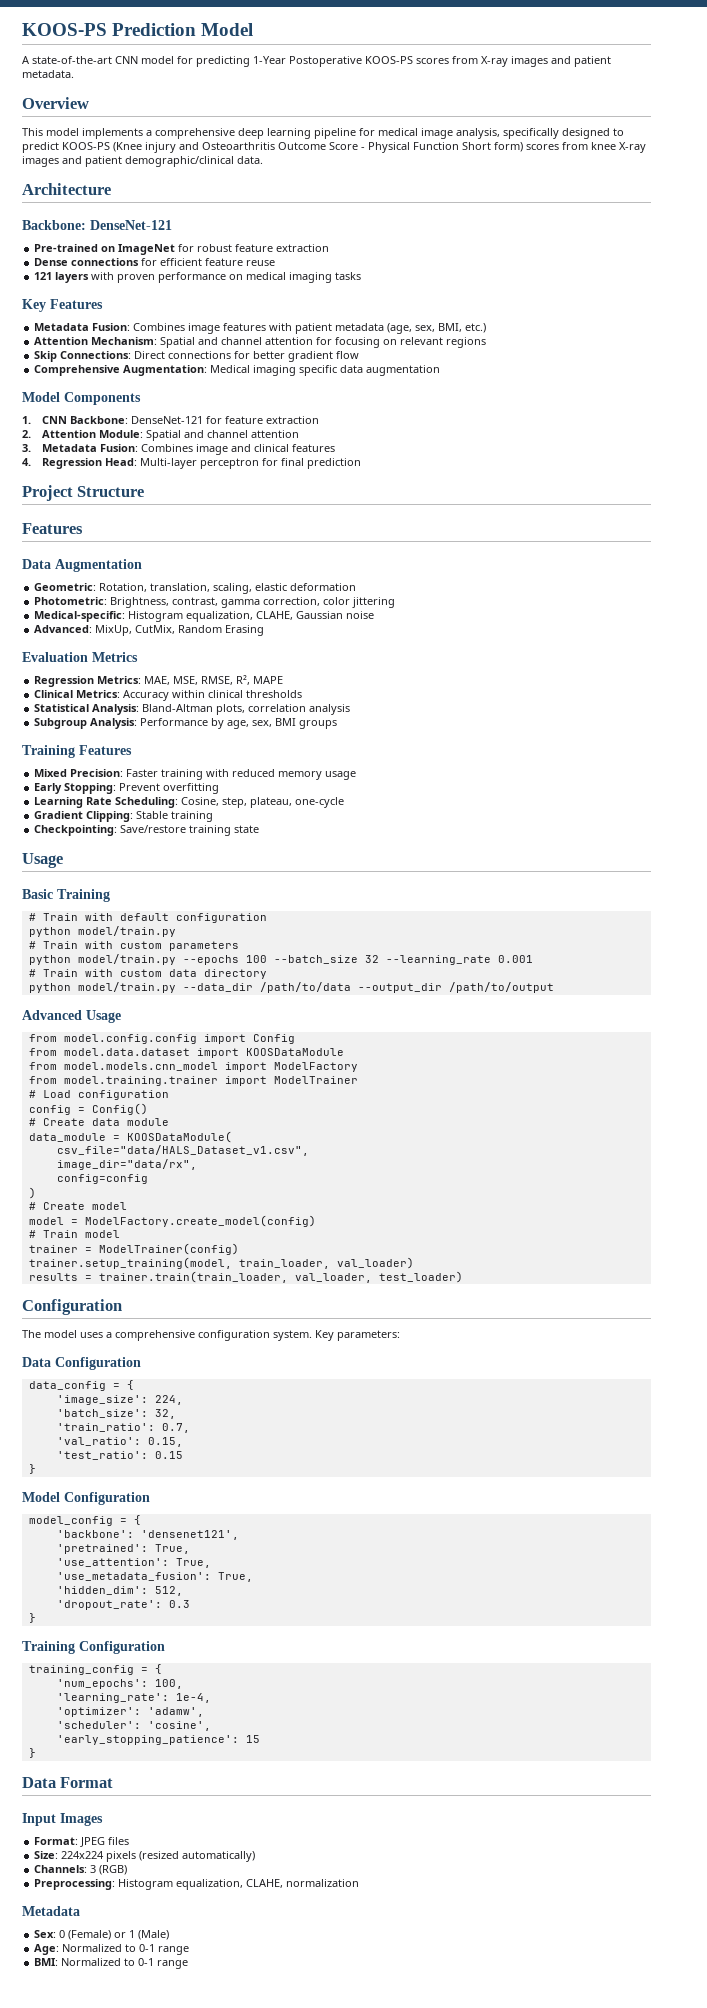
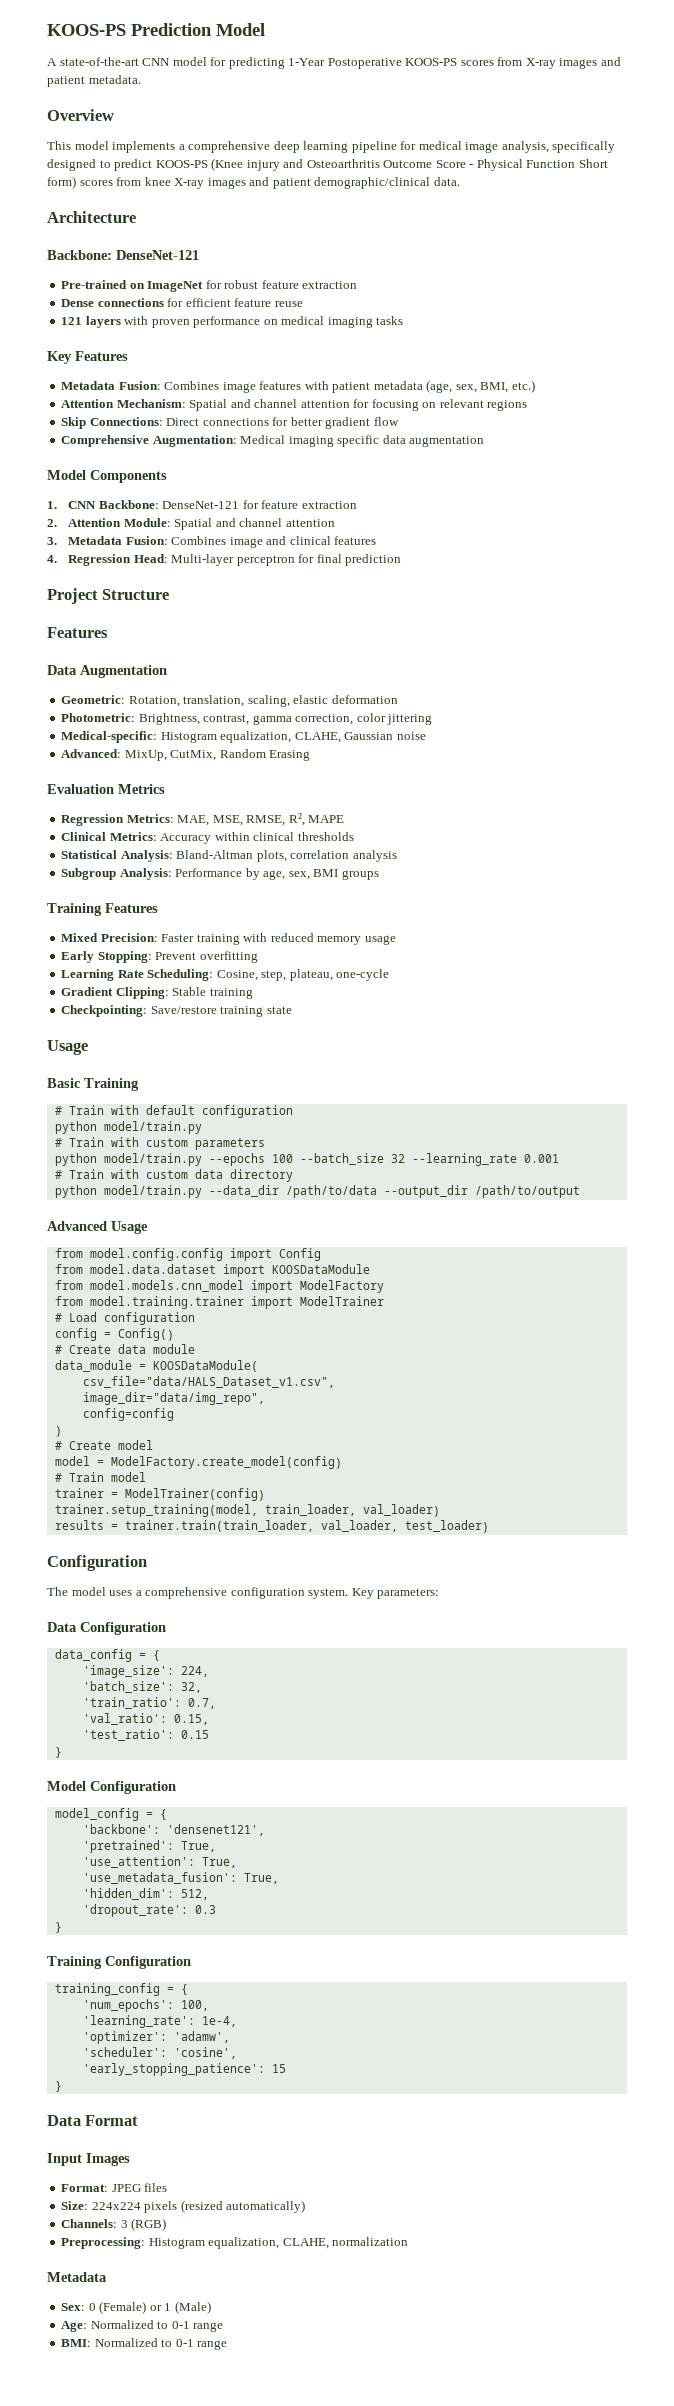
[56,1159,197,1170] image_dir="data/rx", -> [82,1392,265,1405] image_dir="data/img_repo",

